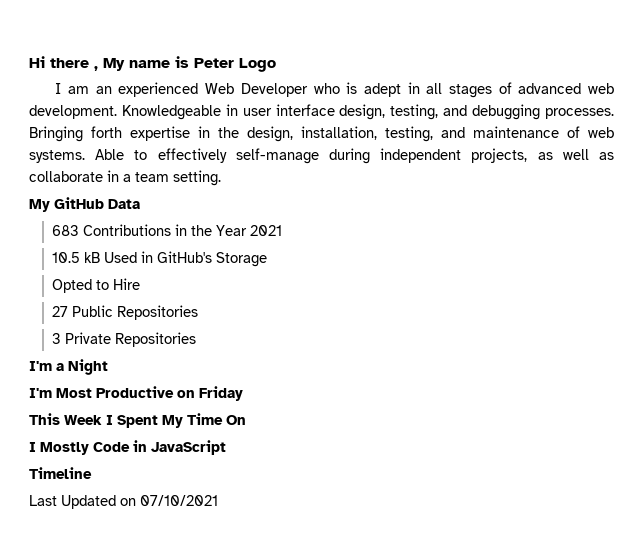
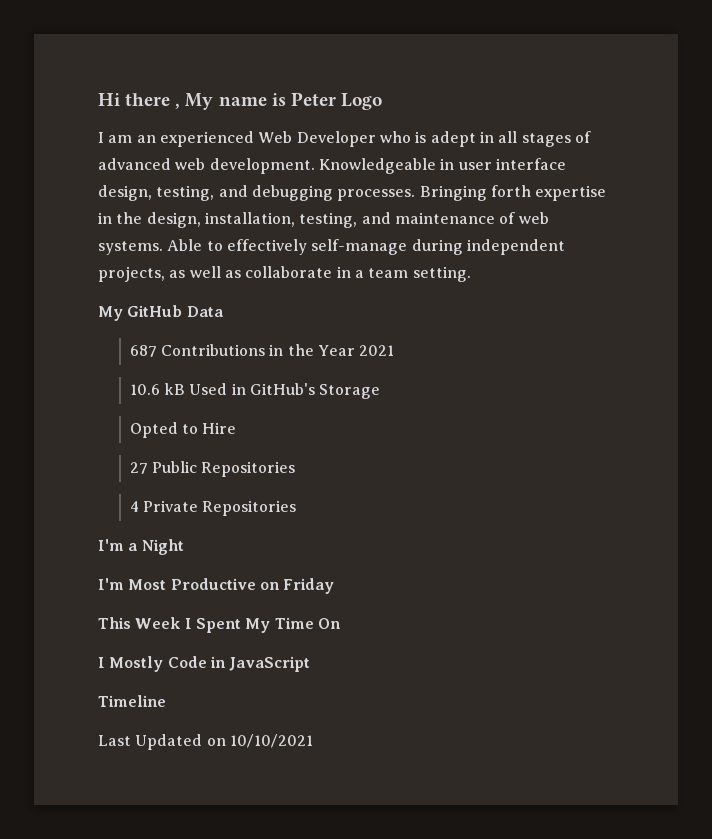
[52,225,80,236] 683 -> [129,345,157,357] 687
[52,252,81,263] 10.5 -> [129,384,160,395] 10.6
[52,333,62,344] 3 -> [129,501,139,512] 4
[140,495,218,506] 07/10/2021 -> [229,734,313,748] 10/10/2021

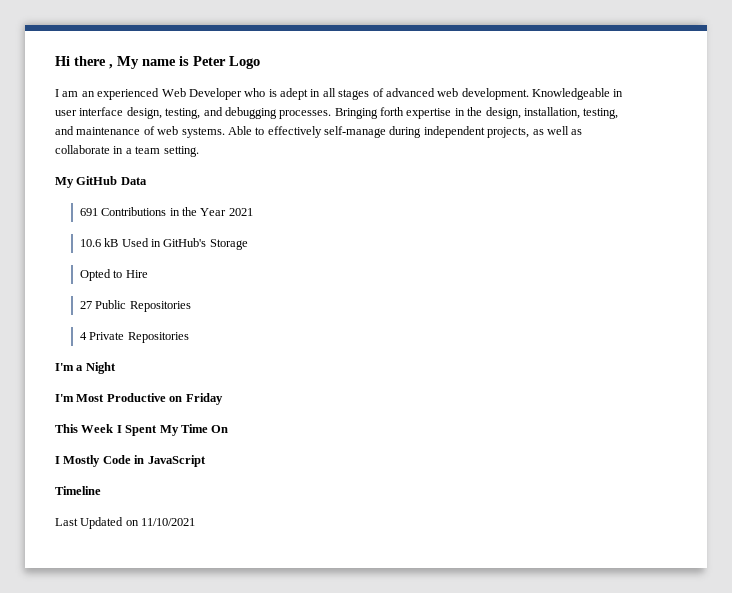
[129,345,157,357] 687 -> [79,208,98,216] 691
[229,734,313,748] 10/10/2021 -> [141,518,196,526] 11/10/2021

